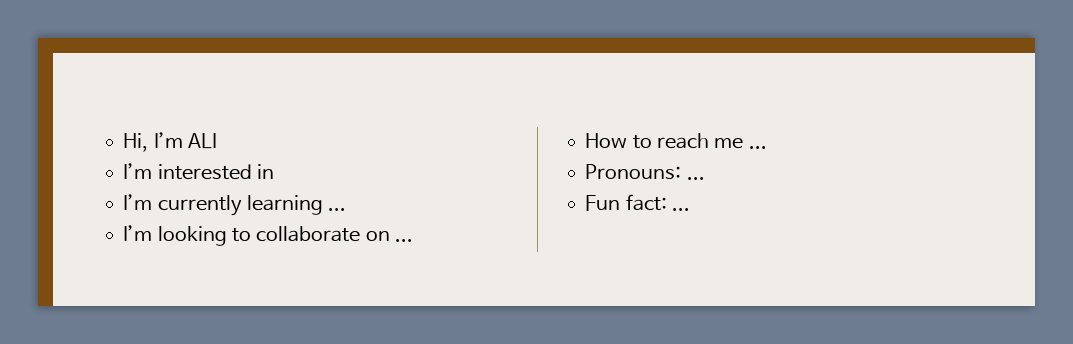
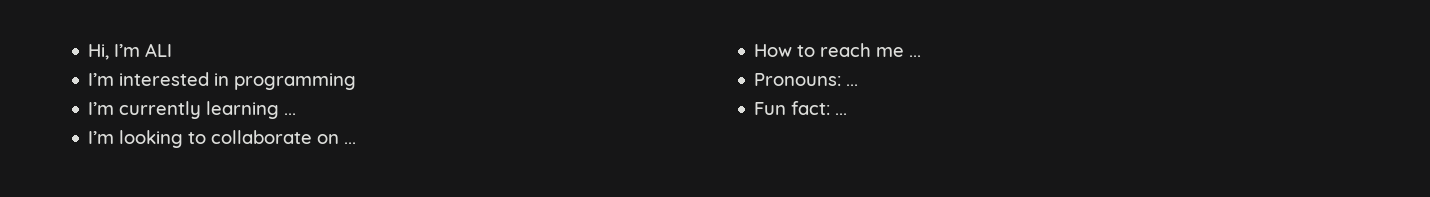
(274, 171) none -> [234,73,357,90] programming

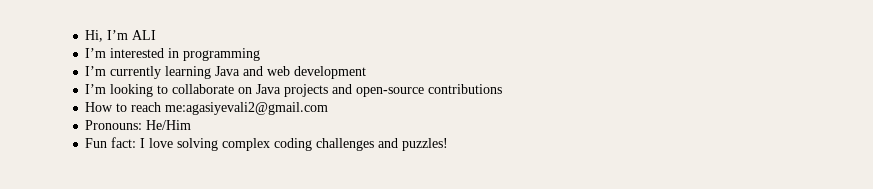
[284,113,297,115] ... -> [215,66,367,79] Java and web development
[344,142,357,144] ... -> [256,84,503,97] Java projects and open-source contributions
[876,47,922,57] me ... -> [165,102,329,115] me:agasiyevali2@gmail.com
[846,84,859,86] ... -> [146,120,192,130] He/Him
[835,113,848,115] ... -> [140,138,449,151] I love solving complex coding challenges and puzzles!

